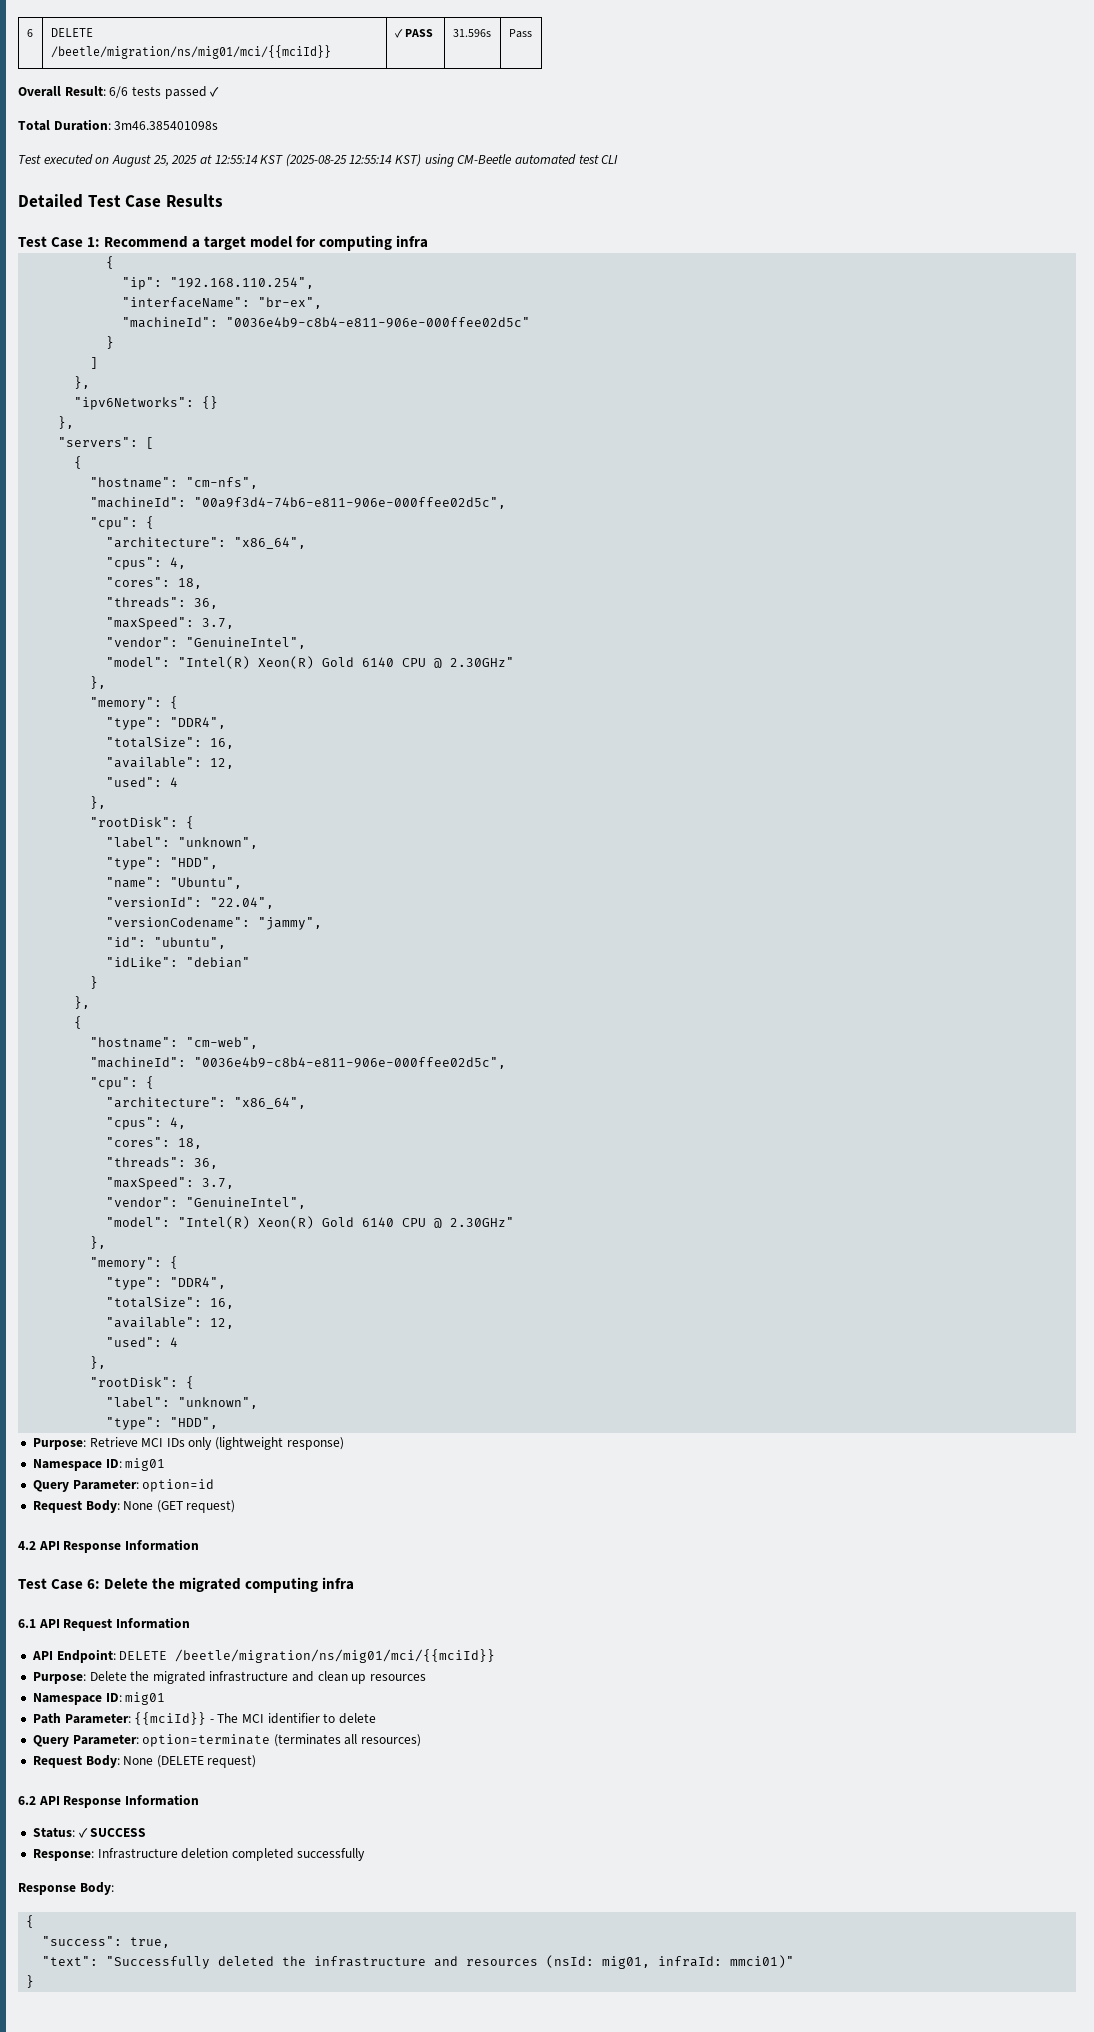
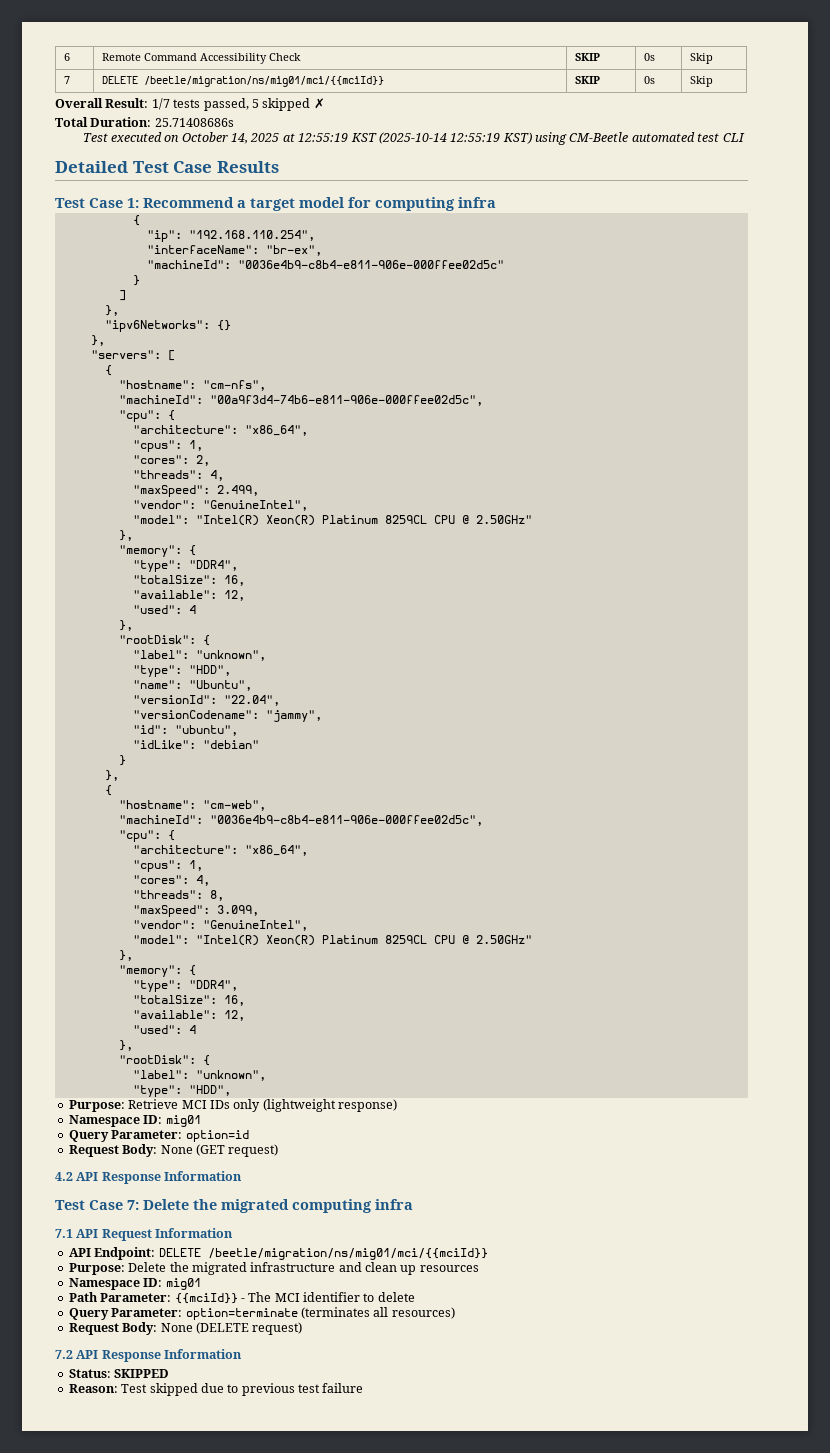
[50,28,93,37] [50,45,331,59] [394,29,433,38] [452,29,491,37] [508,29,532,38] [18,86,220,99] DELETE /beetle/migration/ns/mig01/mci/{{mciId}} | ✓ PASS | 31.596s | Pass // Overall Result: 6/6 tests passed ✓ -> [101,53,301,64] [574,53,600,61] [643,53,655,61] [689,53,713,64] [63,76,70,84] [101,76,384,87] [574,76,600,84] [643,76,655,84] [689,76,713,87] [55,98,325,111] Remote Command Accessibility Check | SKIP | 0s | Skip // 7 | DELETE /beetle/migration/ns/mig01/mci/{{mciId}} | SKIP | 0s | Skip // Overall Result: 1/7 tests passed, 5 skipped ✗
[114,121,219,130] 3m46.385401098s -> [154,118,234,127] 25.71408686s
[111,154,393,167] August 25, 2025 at 12:55:14 KST (2025-08-25 12:55:14 -> [181,132,501,144] October 14, 2025 at 12:55:19 KST (2025-10-14 12:55:19
[170,557,187,569] [106,577,203,589] [106,597,219,609] [106,617,235,630] [106,637,307,649] [106,656,515,669] 4, // "cores": 18, // "threads": 36, // "maxSpeed": 3.7, // "vendor": "GenuineIntel", // "model": "Intel(R) Xeon(R) Gold 6140 CPU @ 2.30GHz" -> [188,440,203,451] [132,455,210,466] [132,470,224,481] [132,485,259,497] [132,500,308,511] [132,515,532,526] 1, // "cores": 2, // "threads": 4, // "maxSpeed": 2.499, // "vendor": "GenuineIntel", // "model": "Intel(R) Xeon(R) Platinum 8259CL CPU @ 2.50GHz"
[170,1117,187,1129] [106,1137,203,1149] [106,1157,219,1169] [106,1177,235,1190] [106,1197,307,1209] [106,1216,515,1229] 4, // "cores": 18, // "threads": 36, // "maxSpeed": 3.7, // "vendor": "GenuineIntel", // "model": "Intel(R) Xeon(R) Gold 6140 CPU @ 2.30GHz" -> [188,860,203,871] [132,875,210,886] [132,890,224,901] [132,905,259,917] [132,920,308,931] [132,935,532,946] 1, // "cores": 4, // "threads": 8, // "maxSpeed": 3.099, // "vendor": "GenuineIntel", // "model": "Intel(R) Xeon(R) Platinum 8259CL CPU @ 2.50GHz"
[87,1579,101,1589] 6: -> [127,1200,139,1210] 7:
[18,1619,36,1628] 6.1 -> [55,1229,73,1238] 7.1
[18,1796,36,1805] 6.2 -> [55,1350,73,1359] 7.2
[78,1828,147,1838] [32,1848,366,1861] [18,1882,114,1895] [26,1915,35,1928] [42,1936,171,1948] [42,1955,795,1969] [26,1975,35,1988] ✓ SUCCESS // Response: Infrastructure deletion completed successfully // Response Body: // { // "success": true, // "text": "Successfully deleted the infrastructure and resources (nsId: mig01, infraId: mmci01)" // } -> [114,1369,170,1378] [68,1383,364,1396] SKIPPED // Reason: Test skipped due to previous test failure

